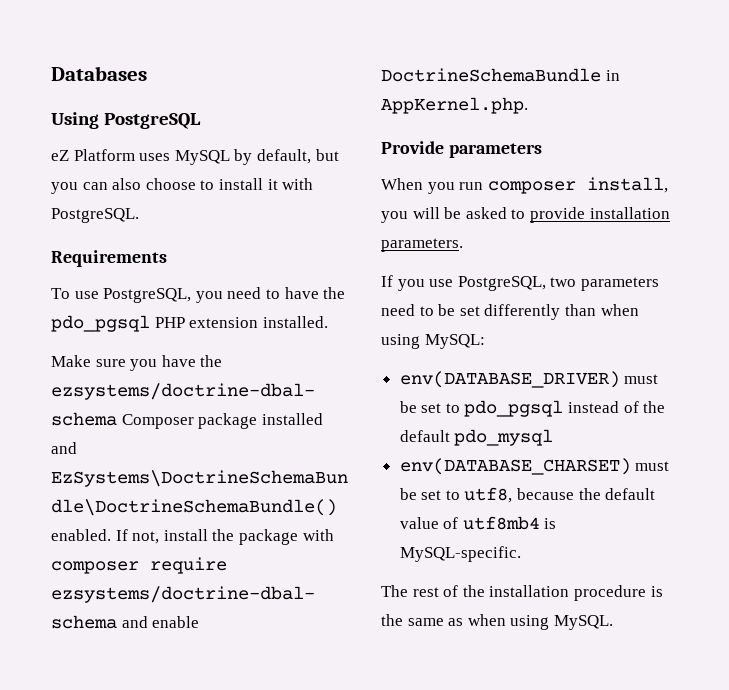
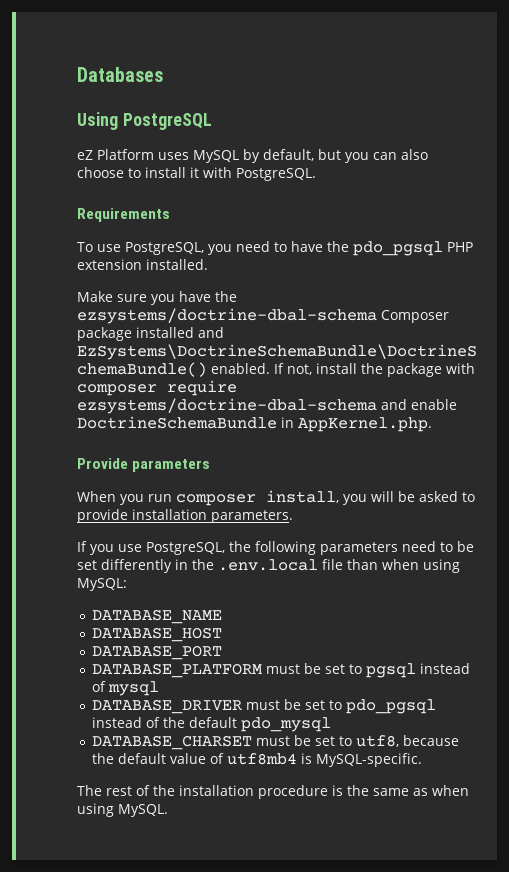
[550,277,577,287] two -> [229,541,316,555] the following
(561, 312) none -> [175,559,343,571] in the .env.local file
[399,371,620,388] env(DATABASE_DRIVER) -> [92,609,223,624] [92,627,223,642] [92,645,223,660] [92,663,471,678] [92,681,160,696] [92,699,243,714] DATABASE_NAME // DATABASE_HOST // DATABASE_PORT // DATABASE_PLATFORM must be set to pgsql instead of mysql // DATABASE_DRIVER
[399,458,631,475] env(DATABASE_CHARSET) -> [92,735,253,750] DATABASE_CHARSET

